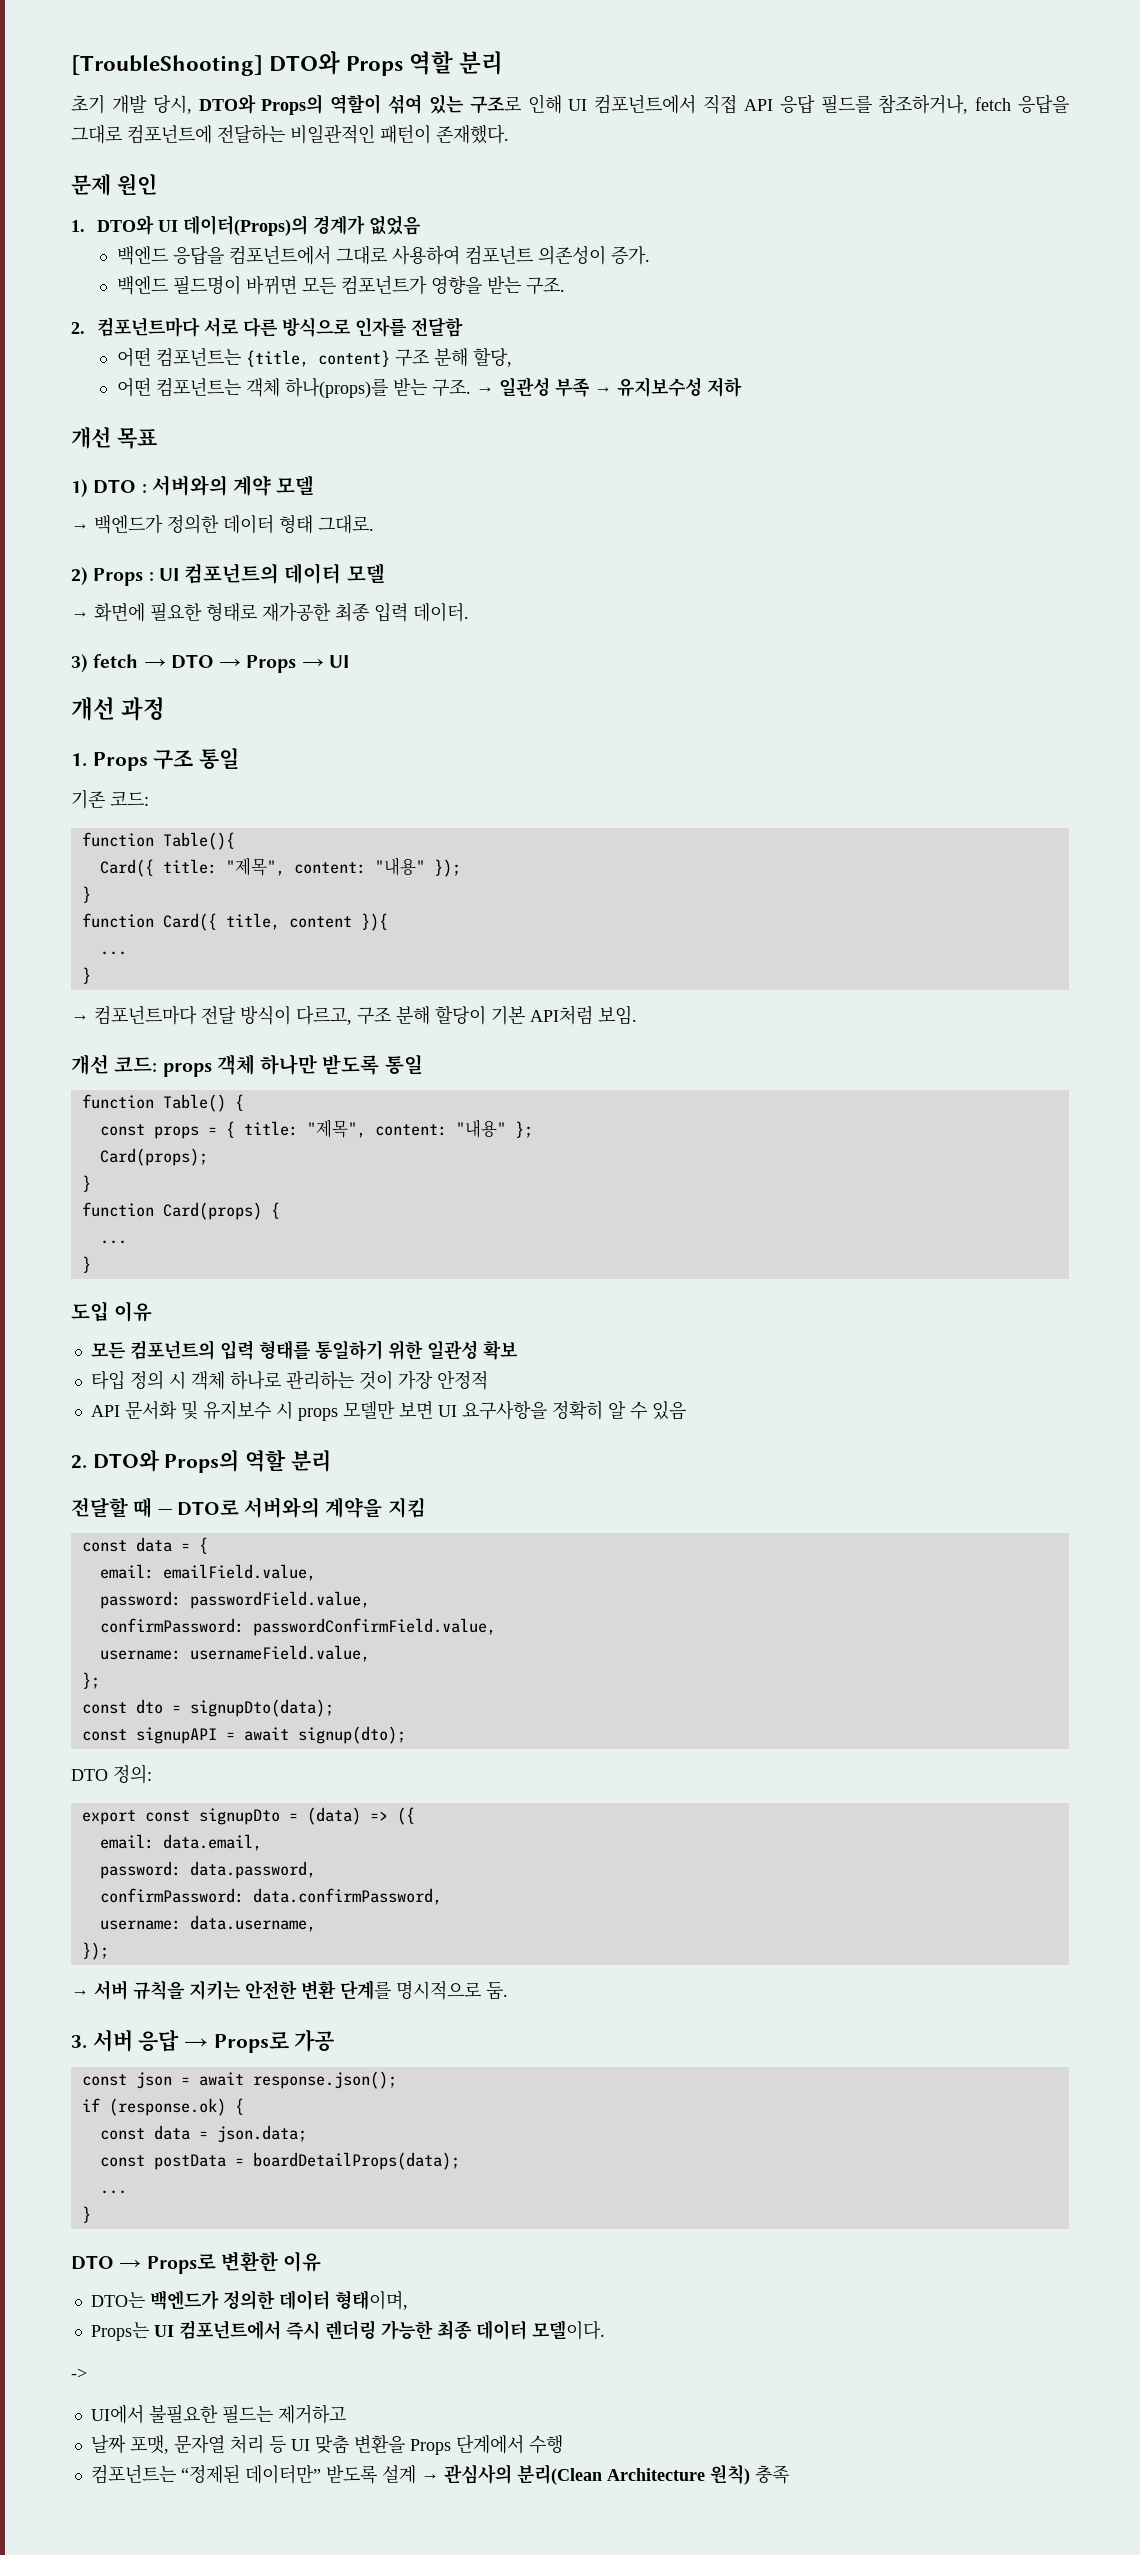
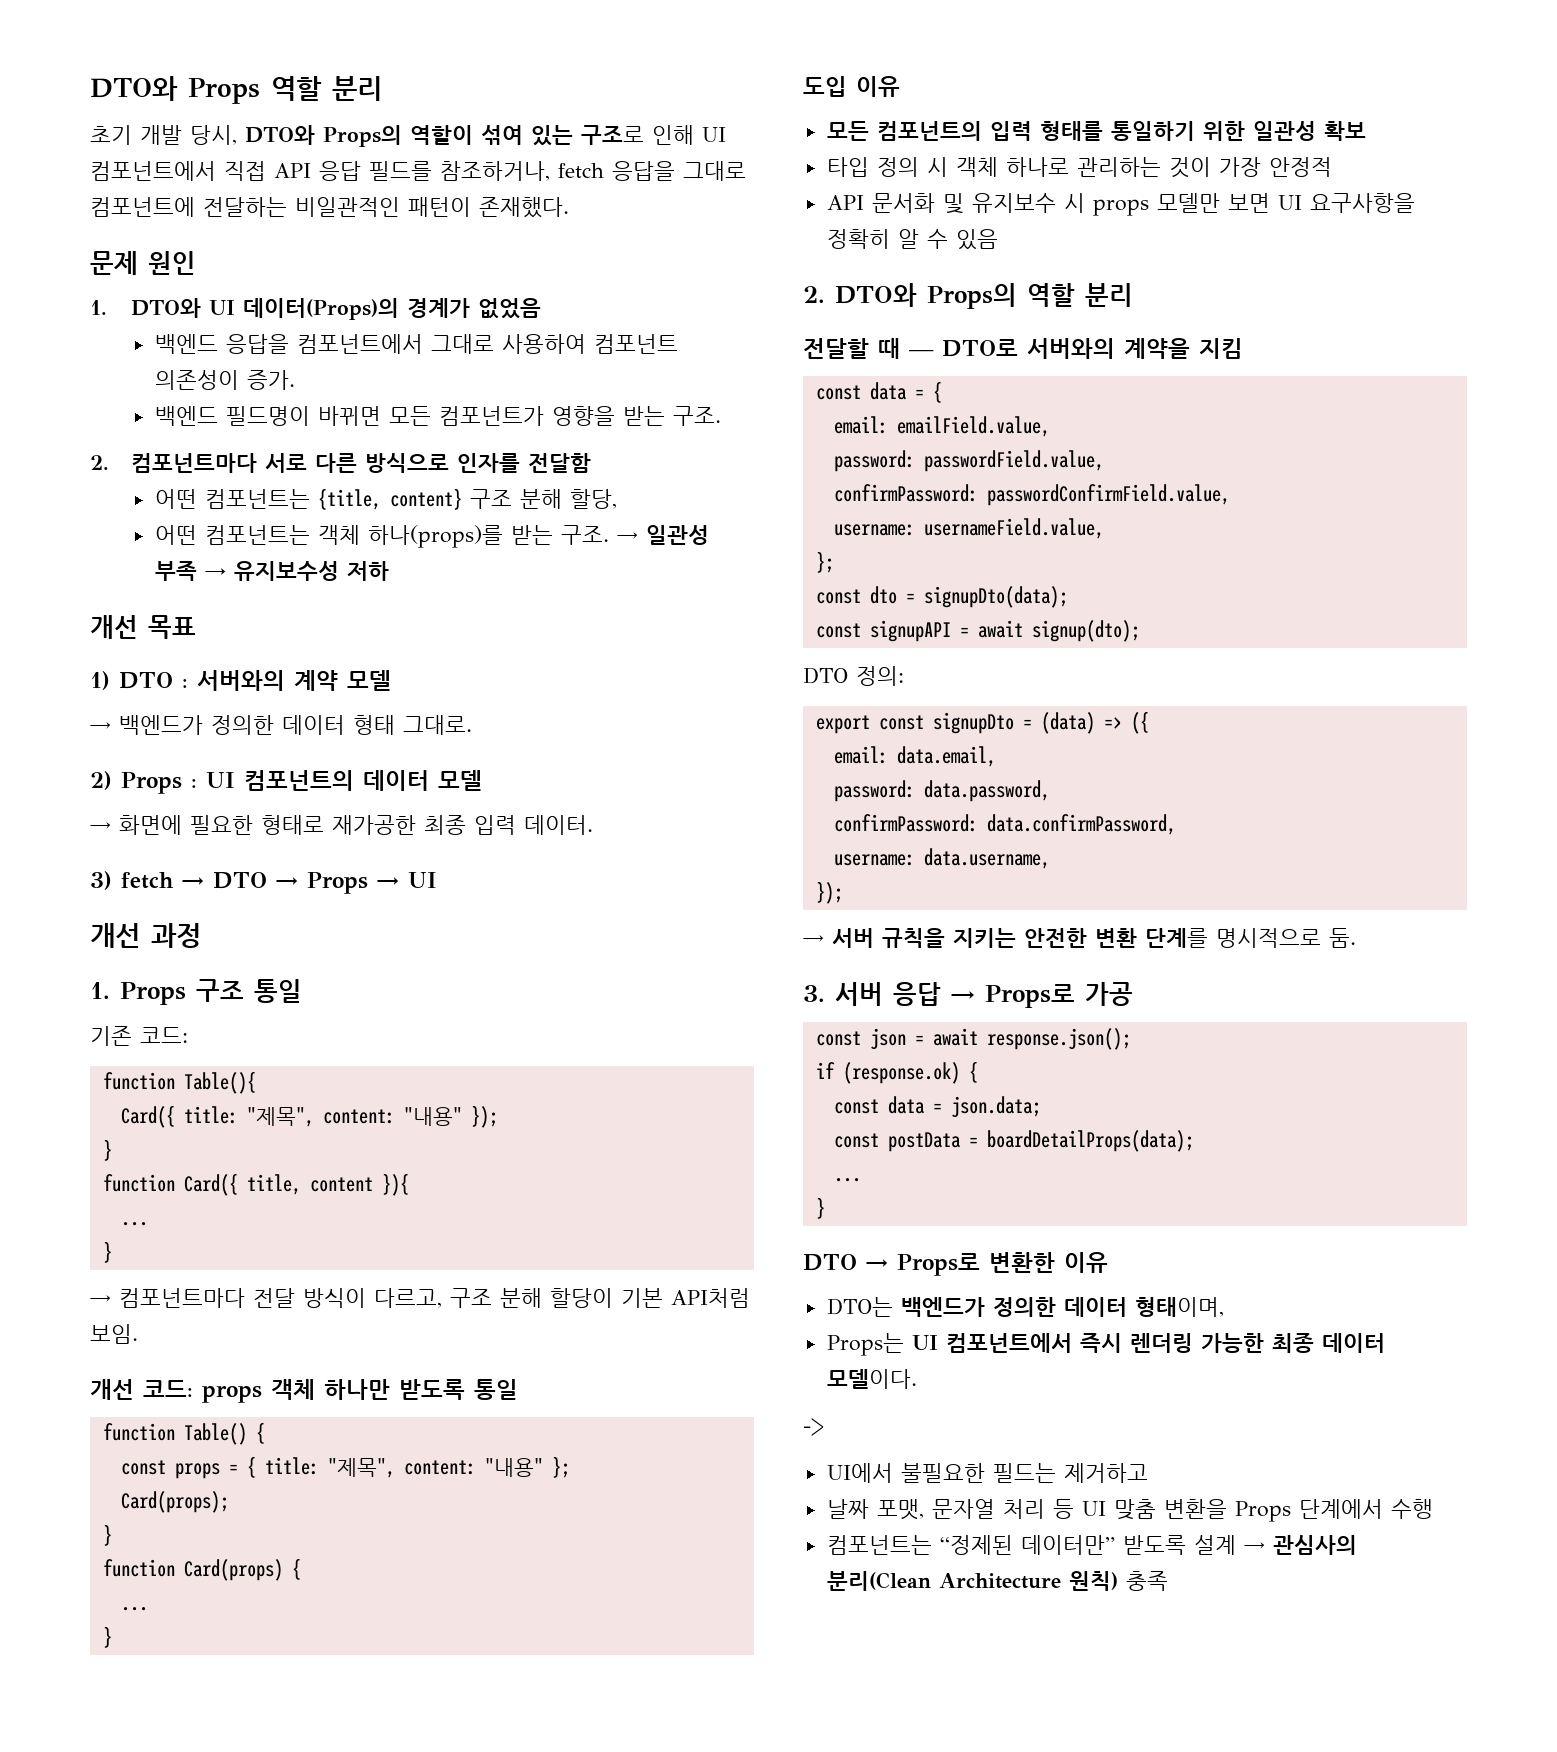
[71,55,263,76] [TroubleShooting] -> (90, 88) none

